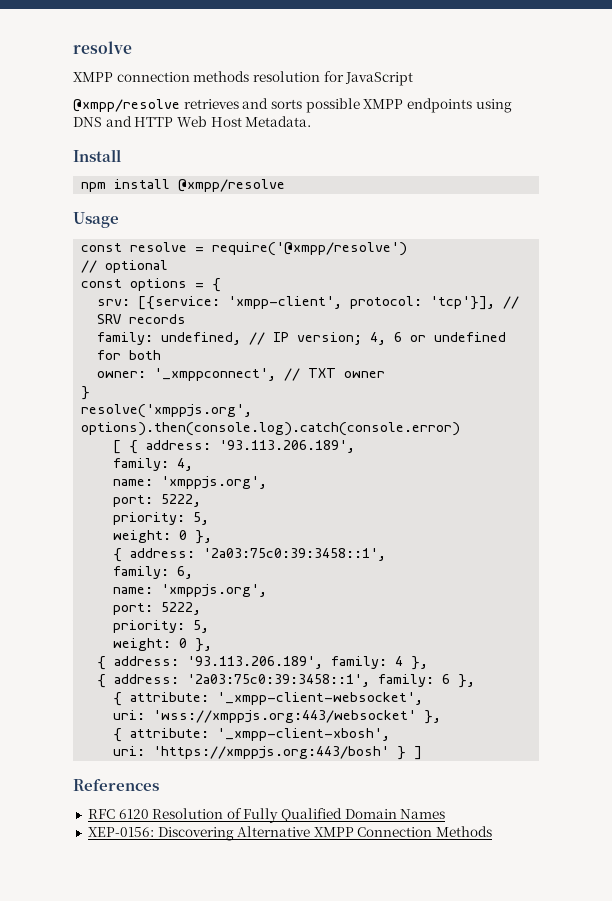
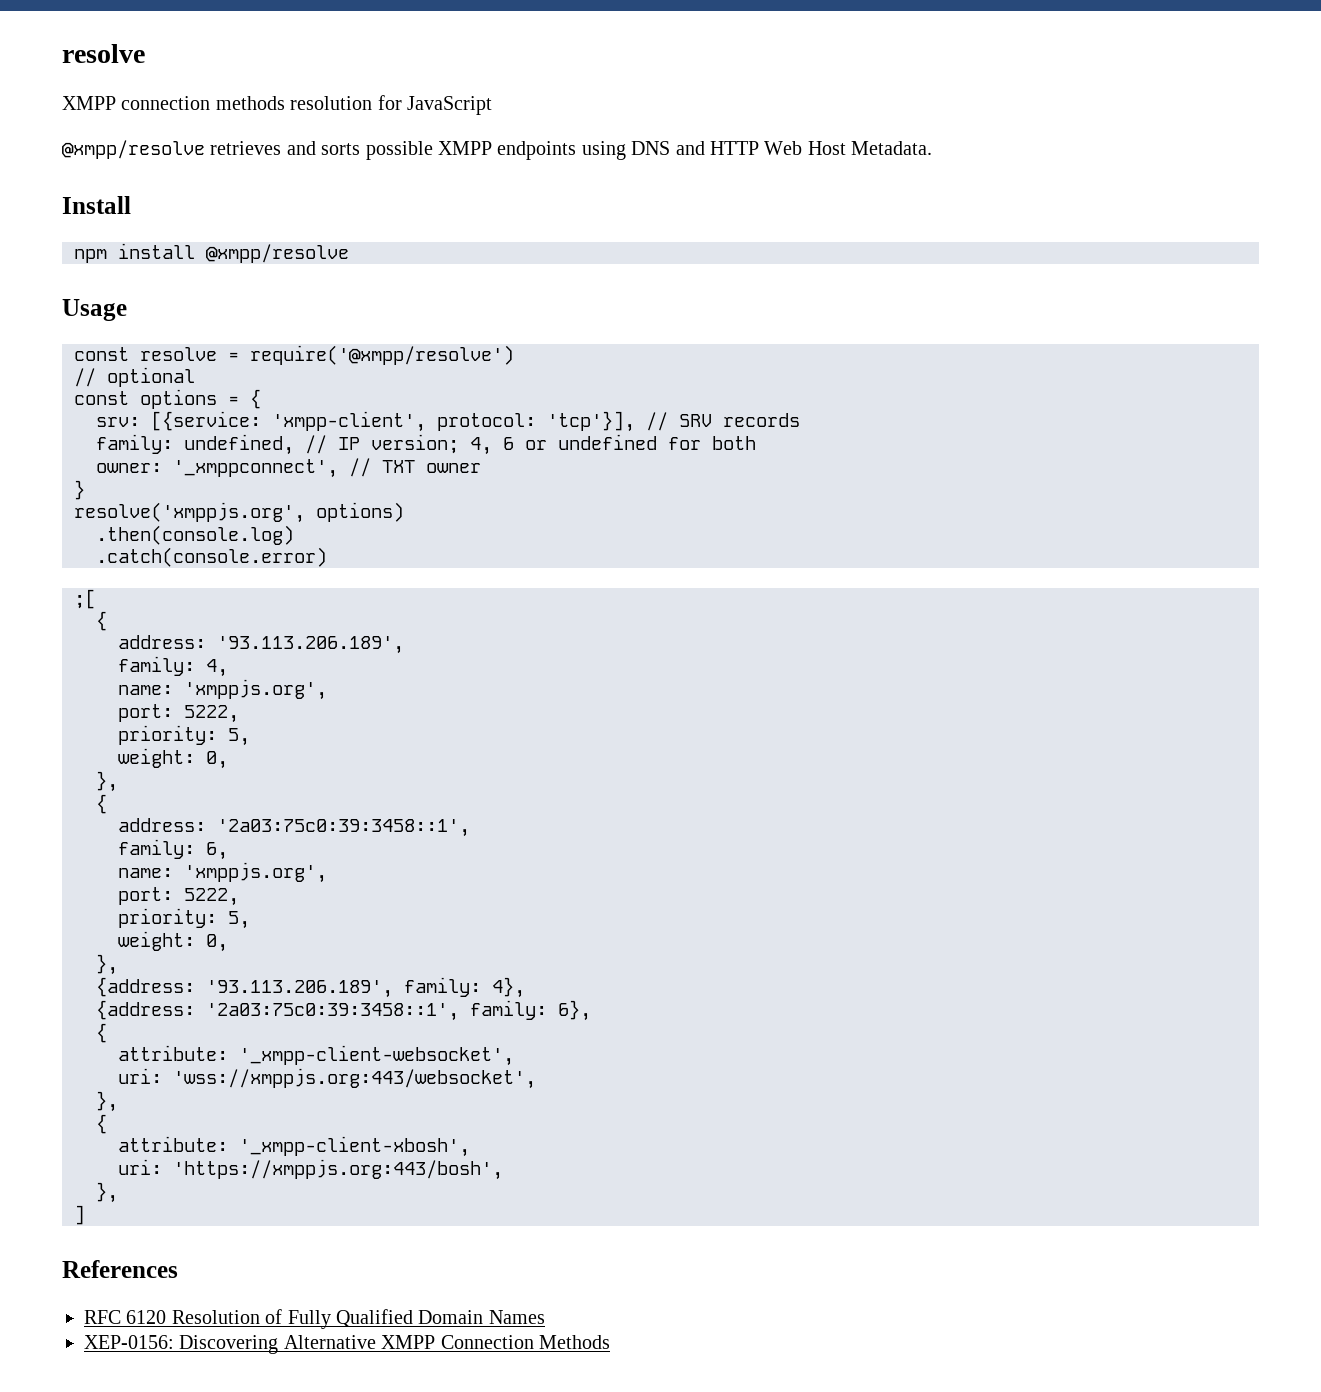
[81,422,461,436] [113,440,139,454] options).then(console.log).catch(console.error) // [ { -> [316,502,404,522] [96,525,294,545] [96,547,327,567] [74,589,96,609] [96,611,107,631] options) // .then(console.log) // .catch(console.error) // ;[ // { //
[179,530,213,544] [113,548,123,562] 0 }, // { -> [206,751,228,769] [96,771,118,792] [96,794,107,814] 0, // }, // { //
[179,638,213,652] [97,656,429,670] [97,674,476,688] [113,692,123,706] 0 }, // { address: '93.113.206.189', family: 4 }, // { address: '2a03:75c0:39:3458::1', family: 6 }, // { -> [206,934,228,952] [96,954,118,975] [96,977,525,998] [96,1000,591,1021] [96,1023,107,1043] 0, // }, // {address: '93.113.206.189', family: 4}, // {address: '2a03:75c0:39:3458::1', family: 6}, // { //
[153,710,442,724] [113,728,123,742] 'wss://xmppjs.org:443/websocket' }, // { -> [173,1068,536,1089] [96,1091,118,1112] [96,1114,107,1134] 'wss://xmppjs.org:443/websocket', // }, // { //
[153,746,407,760] 'https://xmppjs.org:443/bosh' } -> [173,1159,503,1180] [96,1182,118,1203] 'https://xmppjs.org:443/bosh', // }, //

